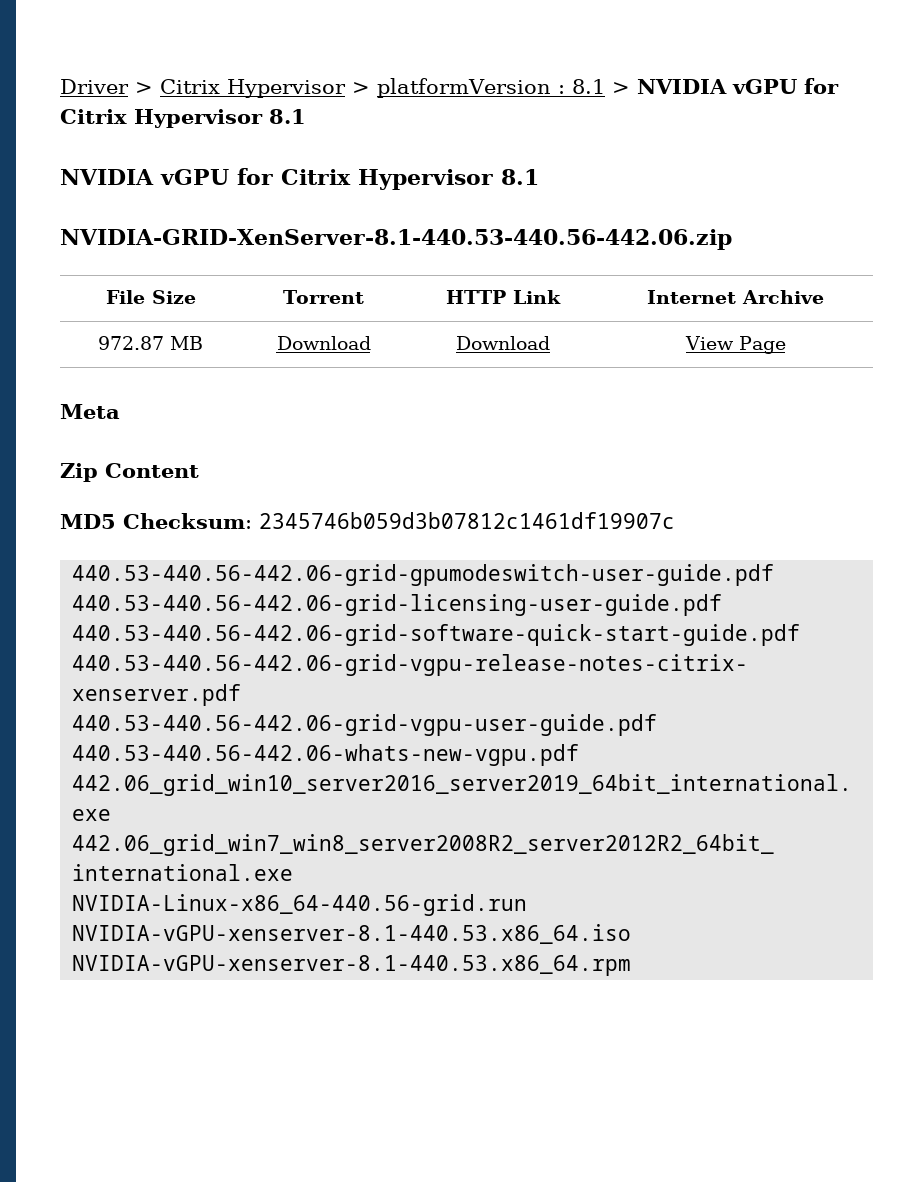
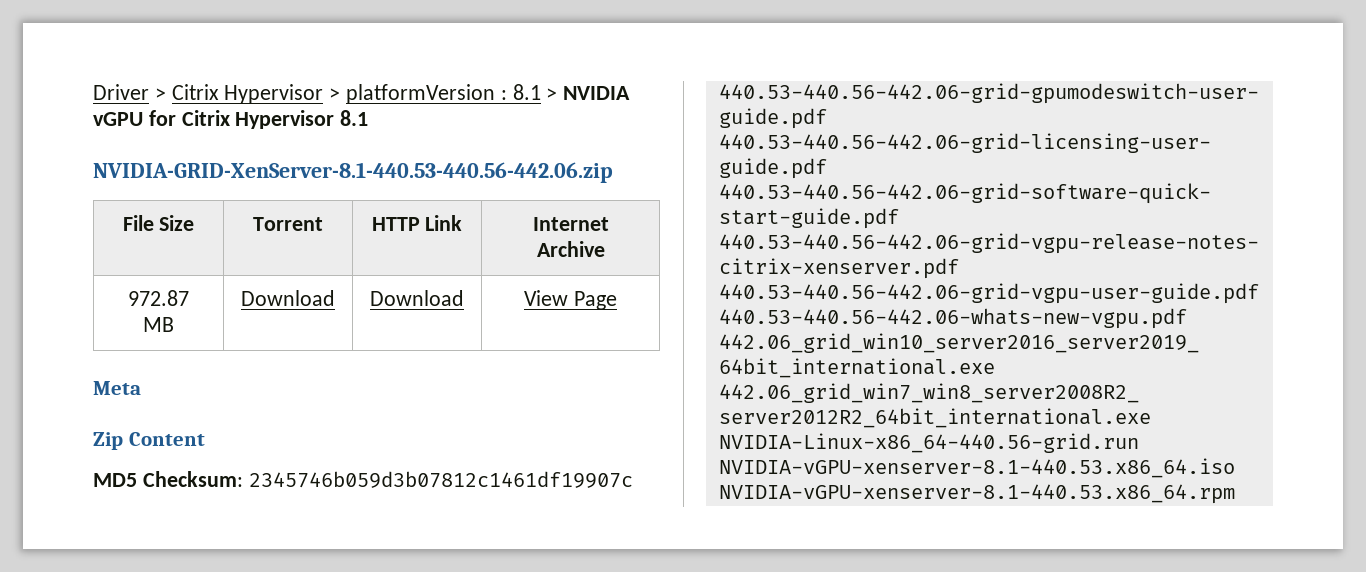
[60,168,539,190] // NVIDIA vGPU for Citrix Hypervisor 8.1 -> (369, 118) none

